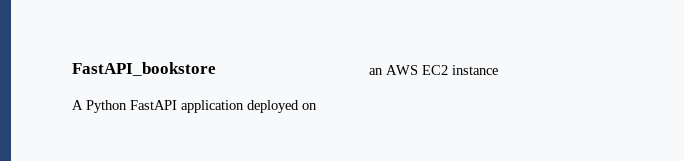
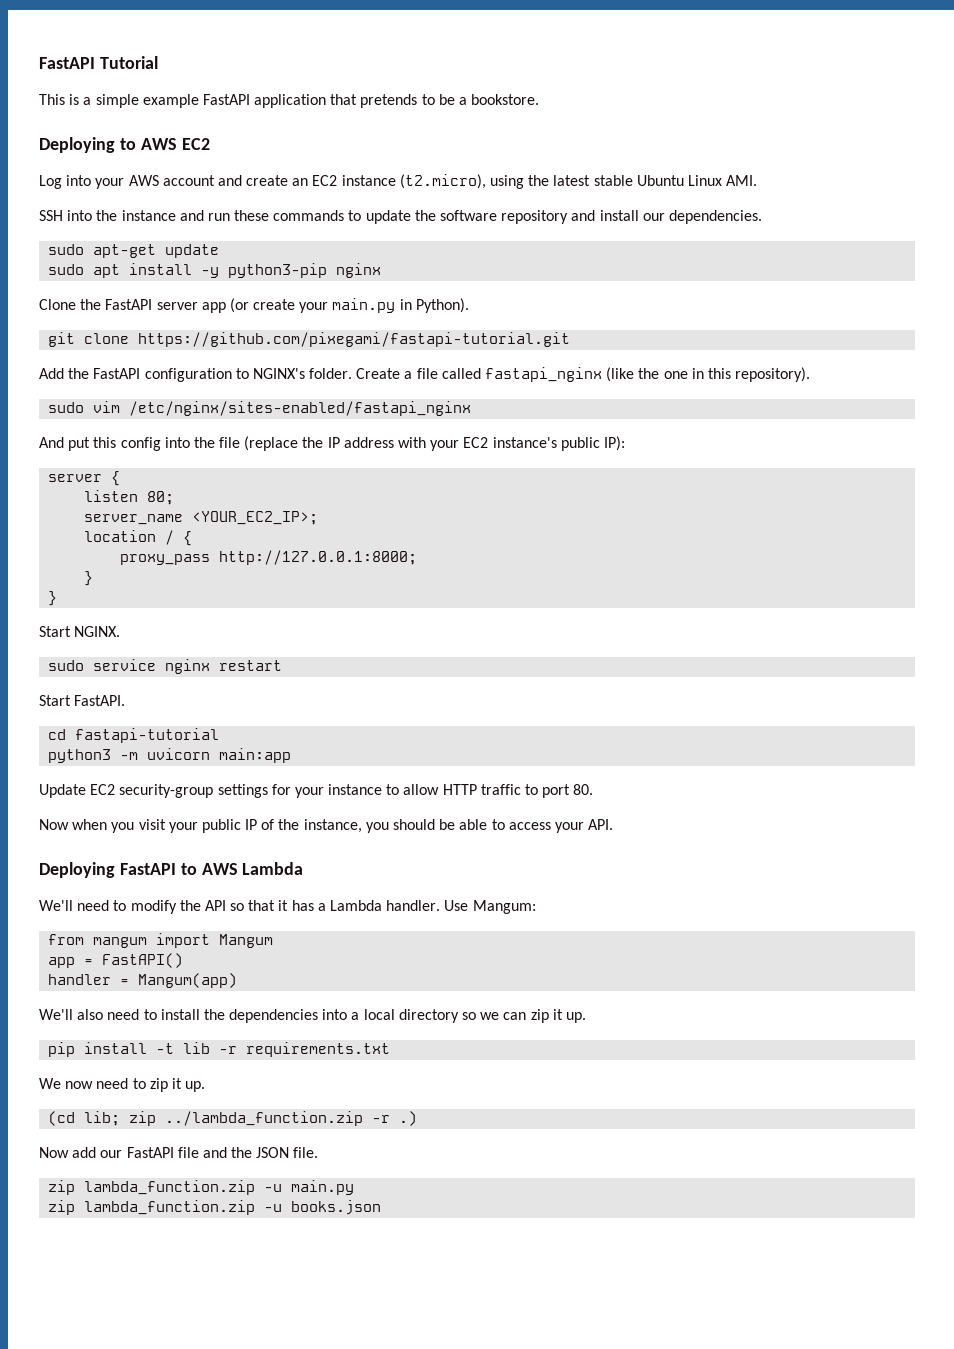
[72,62,216,76] [72,100,317,113] [369,65,498,75] FastAPI_bookstore // A Python FastAPI application deployed on an AWS EC2 instance -> [39,56,158,69] [39,94,540,108] [39,137,210,153] [39,174,758,189] [39,210,762,224] [48,244,220,258] [48,263,382,278] [39,298,469,313] [48,332,571,347] [39,367,811,382] [48,401,472,416] [39,436,625,451] [48,471,121,486] [84,490,175,505] [84,511,319,525] [84,530,193,546] [120,550,418,565] [84,571,94,586] [48,591,58,606] [39,626,121,637] [48,659,283,674] [39,695,126,706] [48,728,220,743] [48,748,292,763] [39,784,594,798] [39,819,614,833] [39,862,304,878] [39,900,536,914] [48,933,274,948] [48,953,184,968] [48,973,238,988] [39,1009,586,1023] [48,1042,391,1057] [39,1078,206,1092] [48,1111,418,1126] [39,1147,319,1158] [48,1180,355,1195] [48,1200,382,1215] FastAPI Tutorial // This is a simple example FastAPI application that pretends to be a bookstore. // Deploying to AWS EC2 // Log into your AWS account and create an EC2 instance (t2.micro), using the latest stable Ubuntu Linux AMI. // SSH into the instance and run these commands to update the software repository and install our dependencies. // sudo apt-get update // sudo apt install -y python3-pip nginx // Clone the FastAPI server app (or create your main.py in Python). // git clone https://github.com/pixegami/fastapi-tutorial.git // Add the FastAPI configuration to NGINX's folder. Create a file called fastapi_nginx (like the one in this repository). // sudo vim /etc/nginx/sites-enabled/fastapi_nginx // And put this config into the file (replace the IP address with your EC2 instance's public IP): // server { // listen 80; // server_name <YOUR_EC2_IP>; // location / { // proxy_pass http://127.0.0.1:8000; // } // } // Start NGINX. // sudo service nginx restart // Start FastAPI. // cd fastapi-tutorial // python3 -m uvicorn main:app // Update EC2 security-group settings for your instance to allow HTTP traffic to port 80. // Now when you visit your public IP of the instance, you should be able to access your API. // Deploying FastAPI to AWS Lambda // We'll need to modify the API so that it has a Lambda handler. Use Mangum: // from mangum import Mangum // app = FastAPI() // handler = Mangum(app) // We'll also need to install the dependencies into a local directory so we can zip it up. // pip install -t lib -r requirements.txt // We now need to zip it up. // (cd lib; zip ../lambda_function.zip -r .) // Now add our FastAPI file and the JSON file. // zip lambda_function.zip -u main.py // zip lambda_function.zip -u books.json

